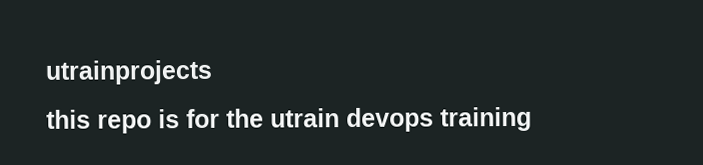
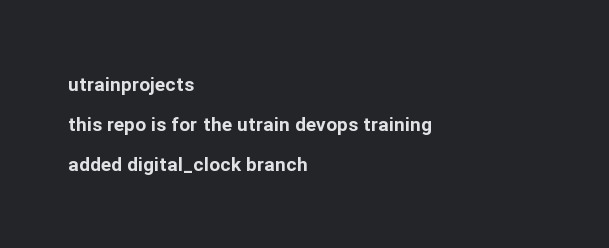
(532, 119) none -> [68,157,309,175] // added digital_clock branch

